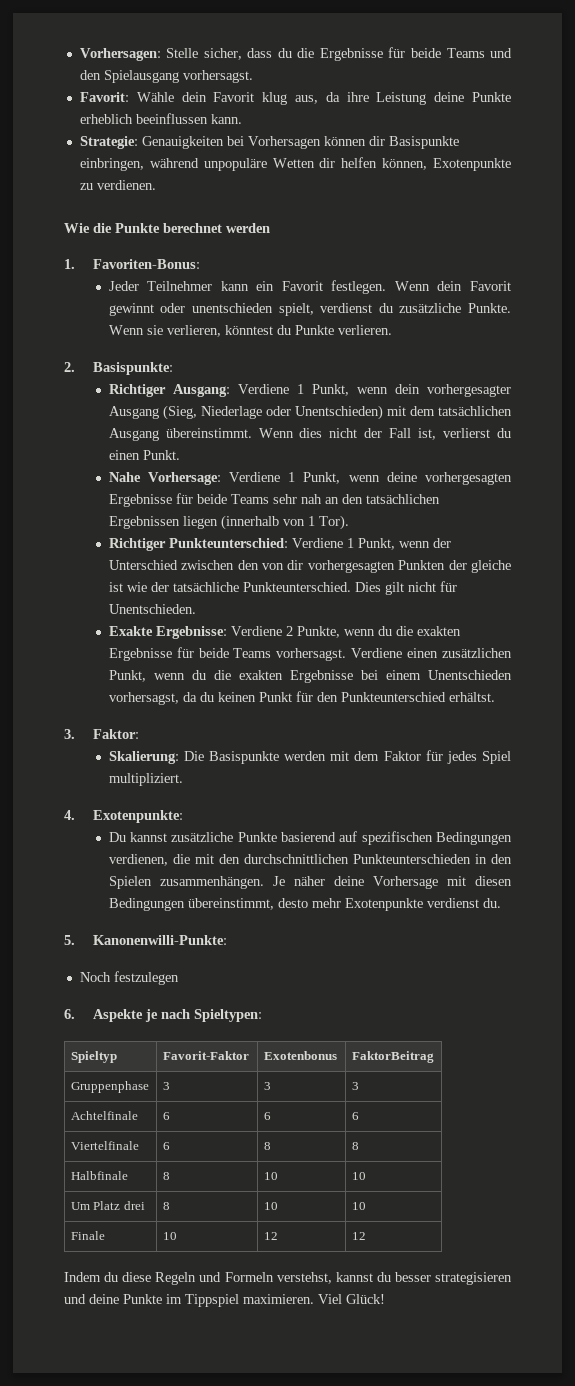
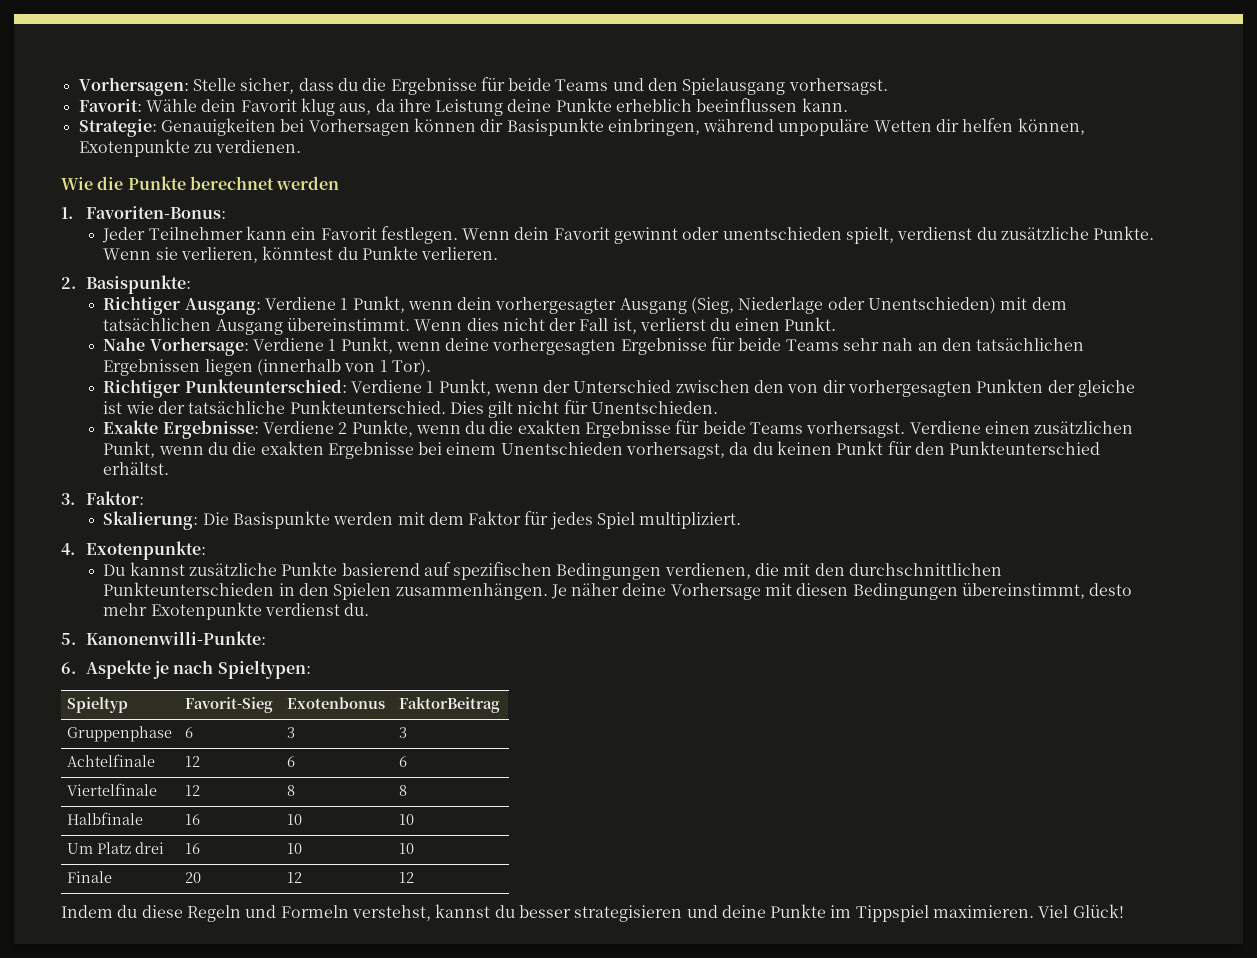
[79,971,179,985] // Noch festzulegen -> (266, 638) none
[162,1051,249,1060] Favorit-Faktor -> [185,697,274,713] Favorit-Sieg
[162,1082,170,1090] 3 -> [185,727,194,738] 6
[162,1112,170,1120] 6 -> [185,756,201,767] 12
[162,1142,170,1150] 6 -> [185,785,201,796] 12
[162,1172,170,1180] 8 -> [185,814,201,825] 16
[162,1202,170,1210] 8 -> [185,843,201,854] 16
[162,1232,177,1240] 10 -> [185,872,202,883] 20

